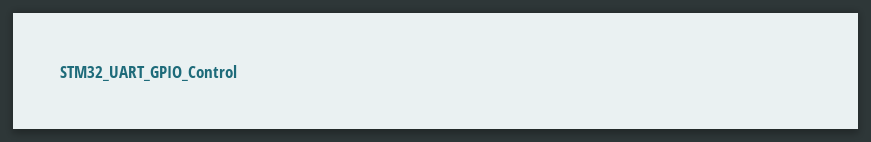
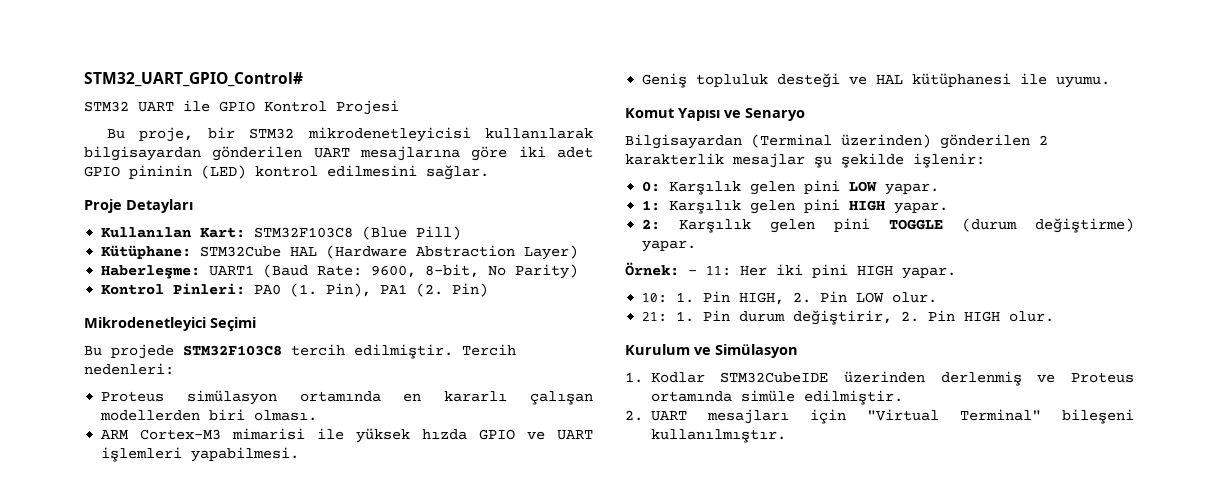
[60,65,237,81] STM32_UART_GPIO_Control -> [84,72,303,87] [84,100,399,115] [107,127,593,142] [84,146,593,161] [84,165,489,180] [84,199,193,213] [101,226,462,240] [101,245,579,260] [101,264,579,279] [101,283,489,297] [84,317,256,332] [84,344,516,359] [84,363,174,375] [101,390,593,405] [100,409,318,421] [101,428,593,443] [101,447,300,462] [642,73,1111,88] [625,108,805,121] [625,134,1048,149] [625,153,985,168] [642,180,940,195] [642,199,949,214] [642,218,1134,233] [642,240,697,252] [625,262,956,279] [642,291,938,305] [642,310,1055,325] [625,344,798,358] [625,371,1134,386] [650,390,903,405] [625,409,1134,424] [650,429,786,443] STM32_UART_GPIO_Control# // STM32 UART ile GPIO Kontrol Projesi // Bu proje, bir STM32 mikrodenetleyicisi kullanılarak bilgisayardan gönderilen UART mesajlarına göre iki adet GPIO pininin (LED) kontrol edilmesini sağlar. // Proje Detayları // Kullanılan Kart: STM32F103C8 (Blue Pill) // Kütüphane: STM32Cube HAL (Hardware Abstraction Layer) // Haberleşme: UART1 (Baud Rate: 9600, 8-bit, No Parity) // Kontrol Pinleri: PA0 (1. Pin), PA1 (2. Pin) // Mikrodenetleyici Seçimi // Bu projede STM32F103C8 tercih edilmiştir. Tercih nedenleri: // Proteus simülasyon ortamında en kararlı çalışan modellerden biri olması. // ARM Cortex-M3 mimarisi ile yüksek hızda GPIO ve UART işlemleri yapabilmesi. // Geniş topluluk desteği ve HAL kütüphanesi ile uyumu. // Komut Yapısı ve Senaryo // Bilgisayardan (Terminal üzerinden) gönderilen 2 karakterlik mesajlar şu şekilde işlenir: // 0: Karşılık gelen pini LOW yapar. // 1: Karşılık gelen pini HIGH yapar. // 2: Karşılık gelen pini TOGGLE (durum değiştirme) yapar. // Örnek: - 11: Her iki pini HIGH yapar. // 10: 1. Pin HIGH, 2. Pin LOW olur. // 21: 1. Pin durum değiştirir, 2. Pin HIGH olur. // Kurulum ve Simülasyon // 1. Kodlar STM32CubeIDE üzerinden derlenmiş ve Proteus ortamında simüle edilmiştir. // 2. UART mesajları için "Virtual Terminal" bileşeni kullanılmıştır.

